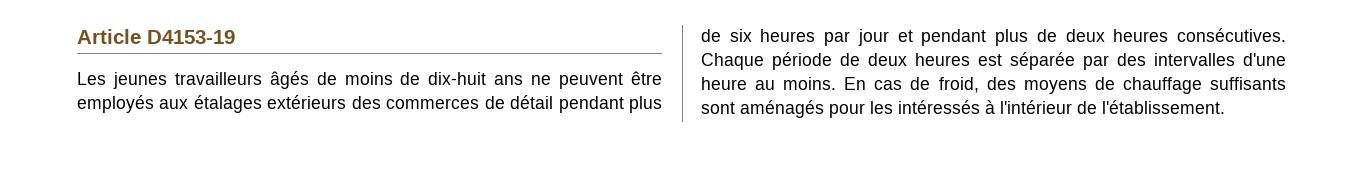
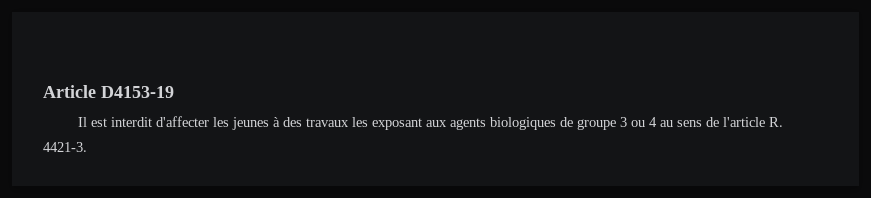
[77,71,663,89] [77,95,663,113] [701,28,1286,46] [701,52,1286,70] [701,77,1286,94] [701,100,1225,118] Les jeunes travailleurs âgés de moins de dix-huit ans ne peuvent être employés aux étalages extérieurs des commerces de détail pendant plus de six heures par jour et pendant plus de deux heures consécutives. Chaque période de deux heures est séparée par des intervalles d'une heure au moins. En cas de froid, des moyens de chauffage suffisants sont aménagés pour les intéressés à l'intérieur de l'établissement. -> [77,116,783,130] [43,142,87,152] Il est interdit d'affecter les jeunes à des travaux les exposant aux agents biologiques de groupe 3 ou 4 au sens de l'article R. 4421-3.

